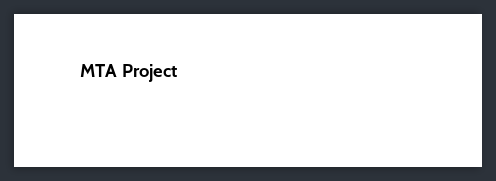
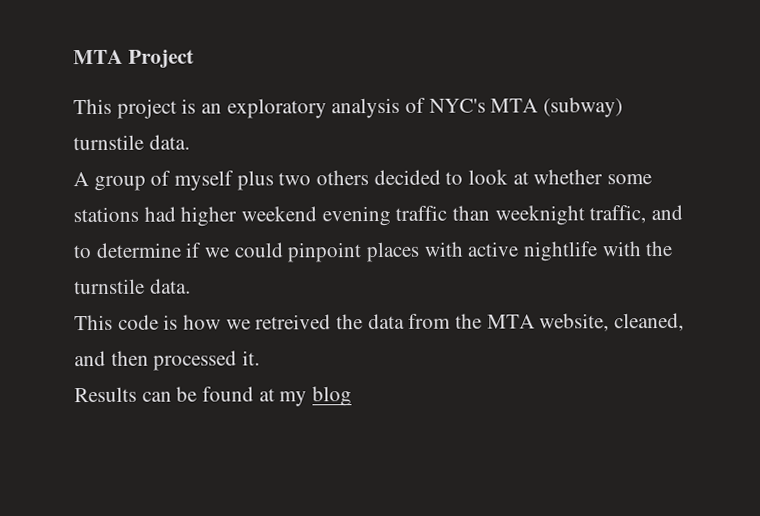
(177, 73) none -> [73,97,624,119] [73,134,190,151] [73,169,653,191] [73,204,684,227] [73,240,673,263] [74,278,191,295] [74,312,685,332] [74,350,261,371] [74,386,353,407] // This project is an exploratory analysis of NYC's MTA (subway) turnstile data. // A group of myself plus two others decided to look at whether some stations had higher weekend evening traffic than weeknight traffic, and to determine if we could pinpoint places with active nightlife with the turnstile data. // This code is how we retreived the data from the MTA website, cleaned, and then processed it. // Results can be found at my blog

